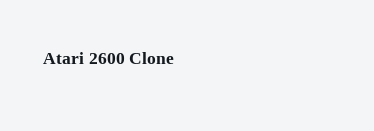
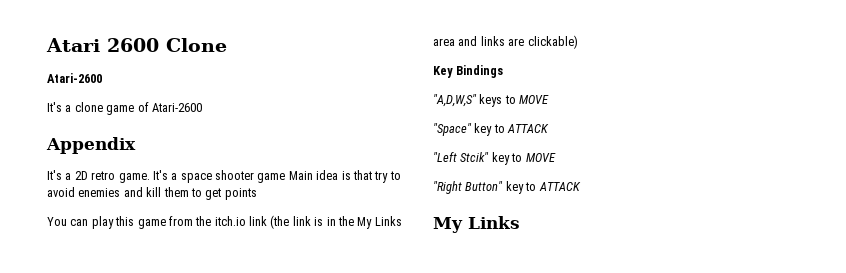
(175, 58) none -> [47,73,102,83] [47,102,202,115] [46,137,136,154] [47,170,401,183] [47,187,257,200] [47,215,402,229] [433,35,578,49] [433,65,504,78] [433,94,550,107] [433,123,550,136] [433,152,556,165] [433,181,581,194] [433,216,520,233] // Atari-2600 // It's a clone game of Atari-2600 // Appendix // It's a 2D retro game. It's a space shooter game Main idea is that try to avoid enemies and kill them to get points // You can play this game from the itch.io link (the link is in the My Links area and links are clickable) // Key Bindings // "A,D,W,S" keys to MOVE // "Space" key to ATTACK // "Left Stcik" key to MOVE // "Right Button" key to ATTACK // My Links

